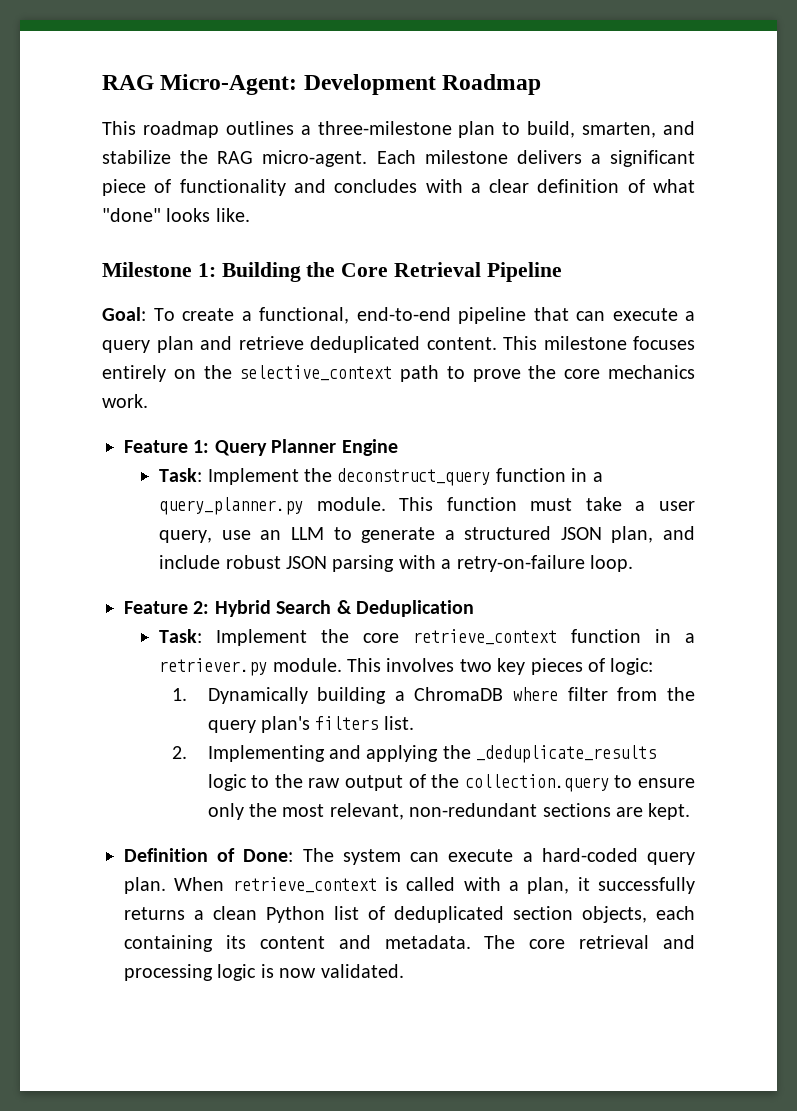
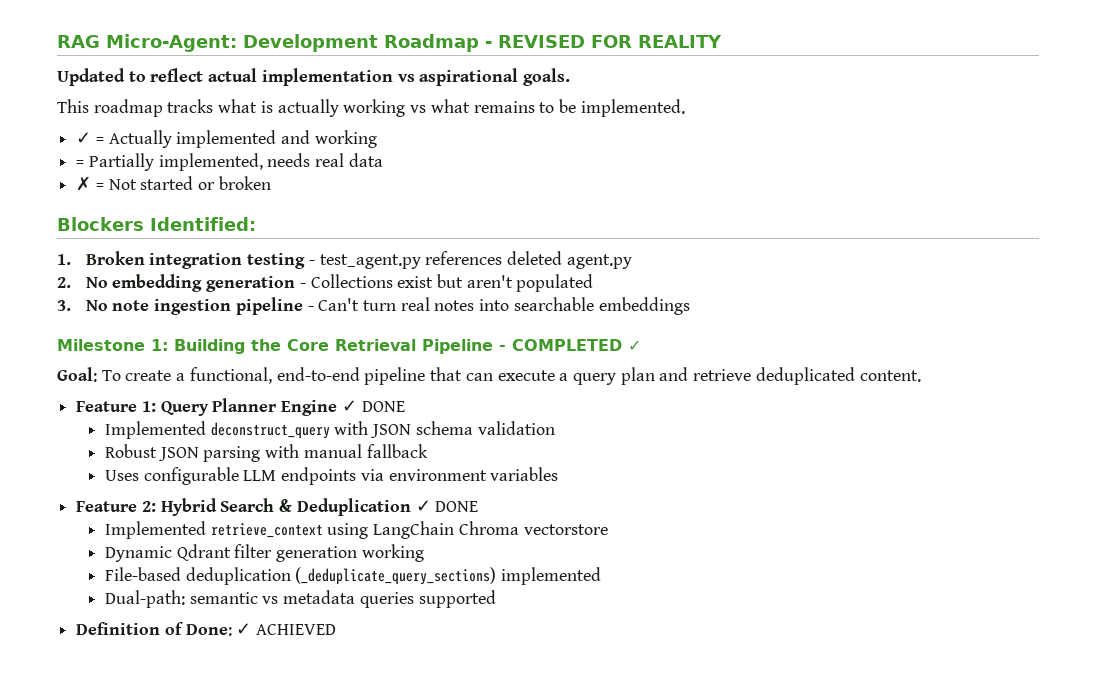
[102,121,696,138] [102,150,695,167] [102,179,695,196] [102,208,250,222] // This roadmap outlines a three-milestone plan to build, smarten, and stabilize the RAG micro-agent. Each milestone delivers a significant piece of functionality and concludes with a clear definition of what "done" looks like. -> [485,35,722,48] [57,68,571,86] [57,99,685,117] [76,130,377,148] [76,153,383,171] [76,176,271,191] [57,217,256,231] [57,251,632,269] [57,274,594,292] [57,297,690,315] - REVISED FOR REALITY // Updated to reflect actual implementation vs aspirational goals. // This roadmap tracks what is actually working vs what remains to be implemented. // ✓ = Actually implemented and working // = Partially implemented, needs real data // ✗ = Not started or broken // Blockers Identified: // 1. Broken integration testing - test_agent.py references deleted agent.py // 2. No embedding generation - Collections exist but aren't populated // 3. No note ingestion pipeline - Can't turn real notes into searchable embeddings
(562, 272) none -> [499,339,641,351] - COMPLETED ✓
[503,336,695,350] [102,365,695,382] [102,394,148,408] This milestone focuses entirely on the selective_context path to prove the core mechanics work. -> (921, 376) none
[159,468,603,486] [159,497,695,515] [159,526,695,543] [159,555,633,572] // Task: Implement the deconstruct_query function in a query_planner.py module. This function must take a user query, use an LLM to generate a structured JSON plan, and include robust JSON parsing with a retry-on-failure loop. -> [341,400,405,412] [104,421,555,439] [104,444,428,462] [104,467,559,485] ✓ DONE // Implemented deconstruct_query with JSON schema validation // Robust JSON parsing with manual fallback // Uses configurable LLM endpoints via environment variables
[159,629,695,646] [159,658,654,676] [172,687,695,704] [207,716,414,733] [172,745,657,763] [207,774,695,792] [207,803,691,820] [124,848,695,865] [124,877,695,894] [124,906,695,923] [124,935,695,952] [124,964,404,981] // Task: Implement the core retrieve_context function in a retriever.py module. This involves two key pieces of logic: // 1. Dynamically building a ChromaDB where filter from the query plan's filters list. // 2. Implementing and applying the _deduplicate_results logic to the raw output of the collection.query to ensure only the most relevant, non-redundant sections are kept. // Definition of Done: The system can execute a hard-coded query plan. When retrieve_context is called with a plan, it successfully returns a clean Python list of deduplicated section objects, each containing its content and metadata. The core retrieval and processing logic is now validated. -> [415,500,479,512] [104,521,608,539] [104,544,424,562] [104,567,602,585] [104,590,496,608] [76,622,337,636] ✓ DONE // Implemented retrieve_context using LangChain Chroma vectorstore // Dynamic Qdrant filter generation working // File-based deduplication (_deduplicate_query_sections) implemented // Dual-path: semantic vs metadata queries supported // Definition of Done: ✓ ACHIEVED

